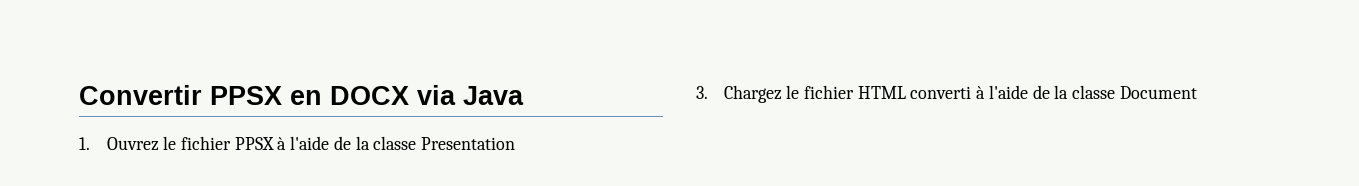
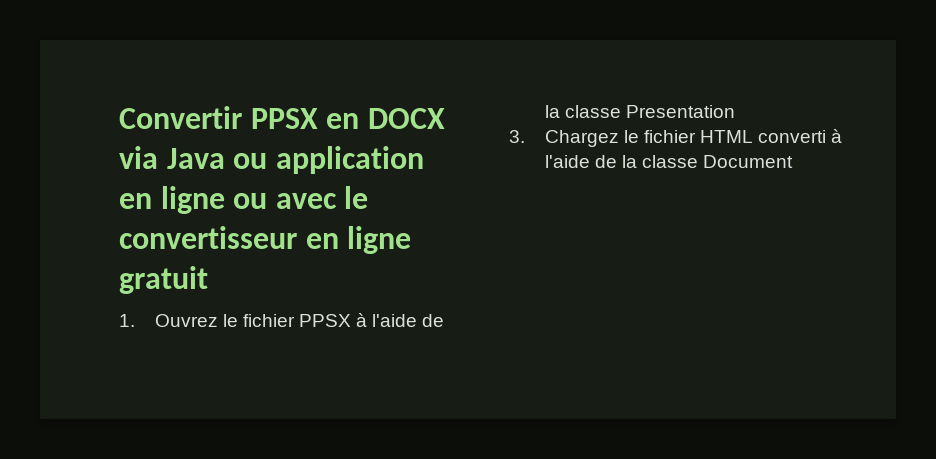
(524, 95) none -> [233,146,424,174] [119,186,369,214] [119,226,412,254] [119,266,208,294] ou application en ligne ou avec le convertisseur en ligne gratuit

